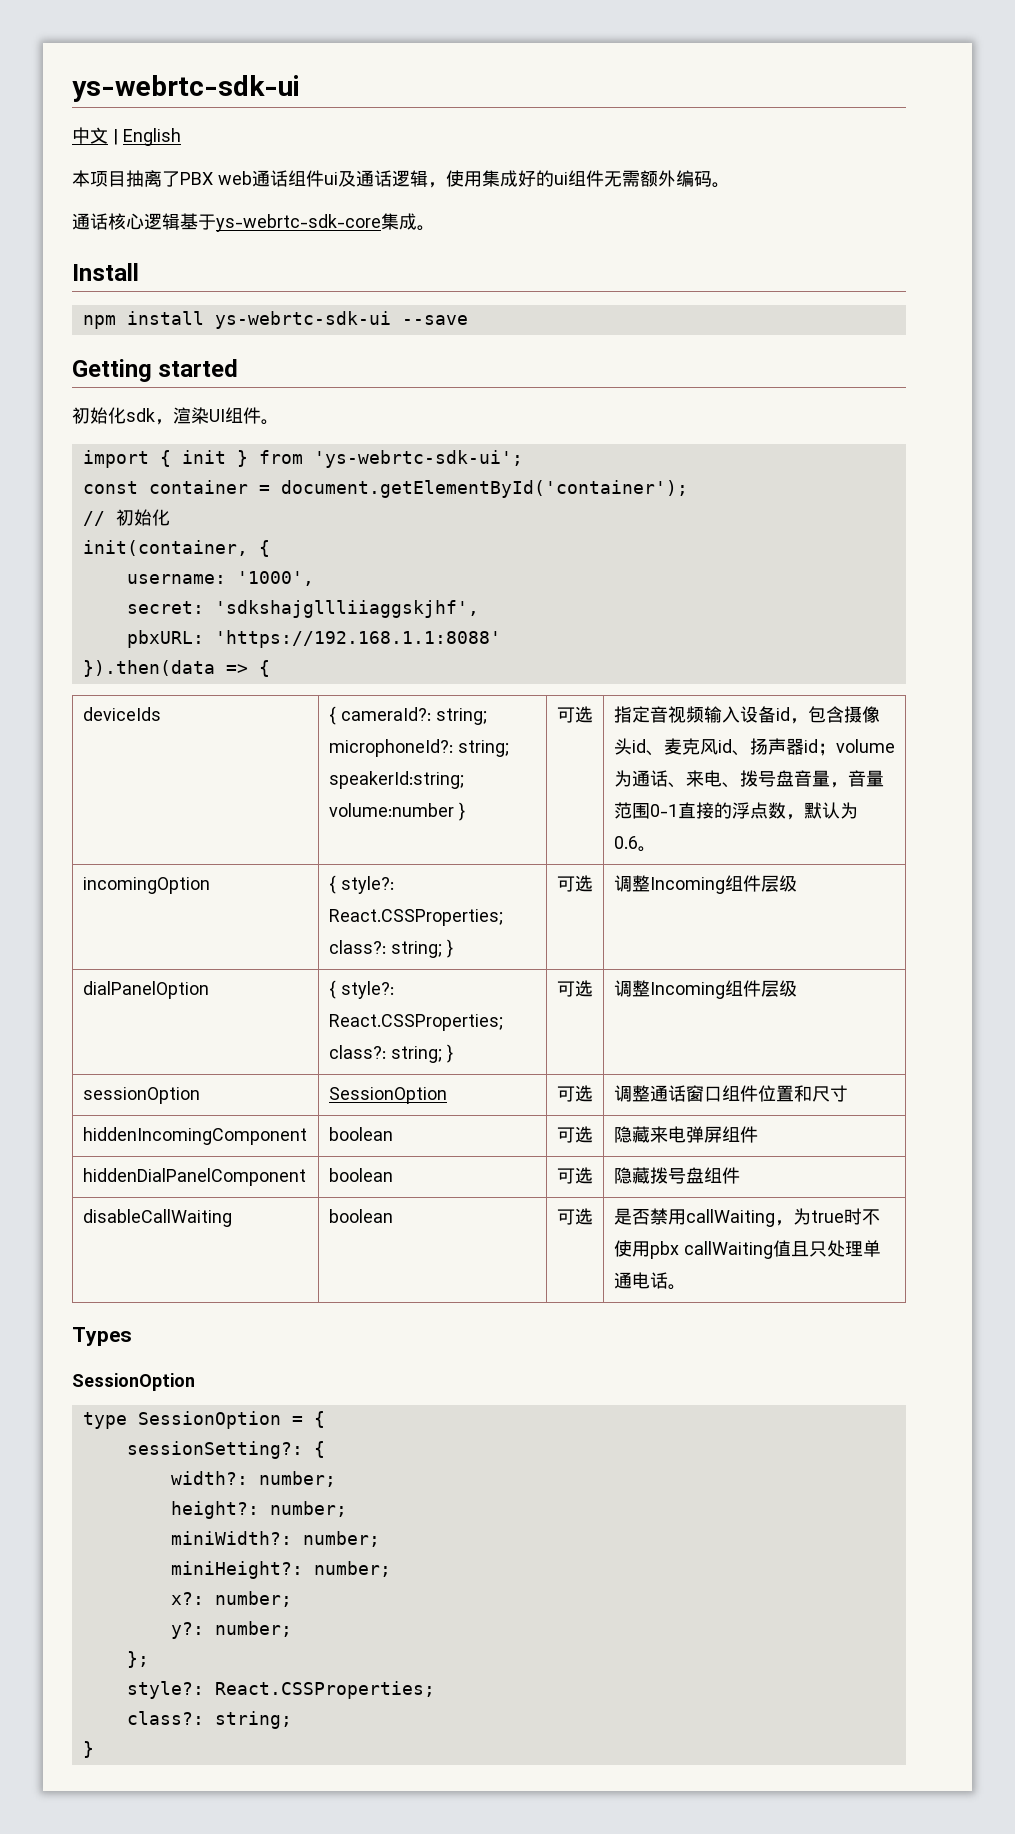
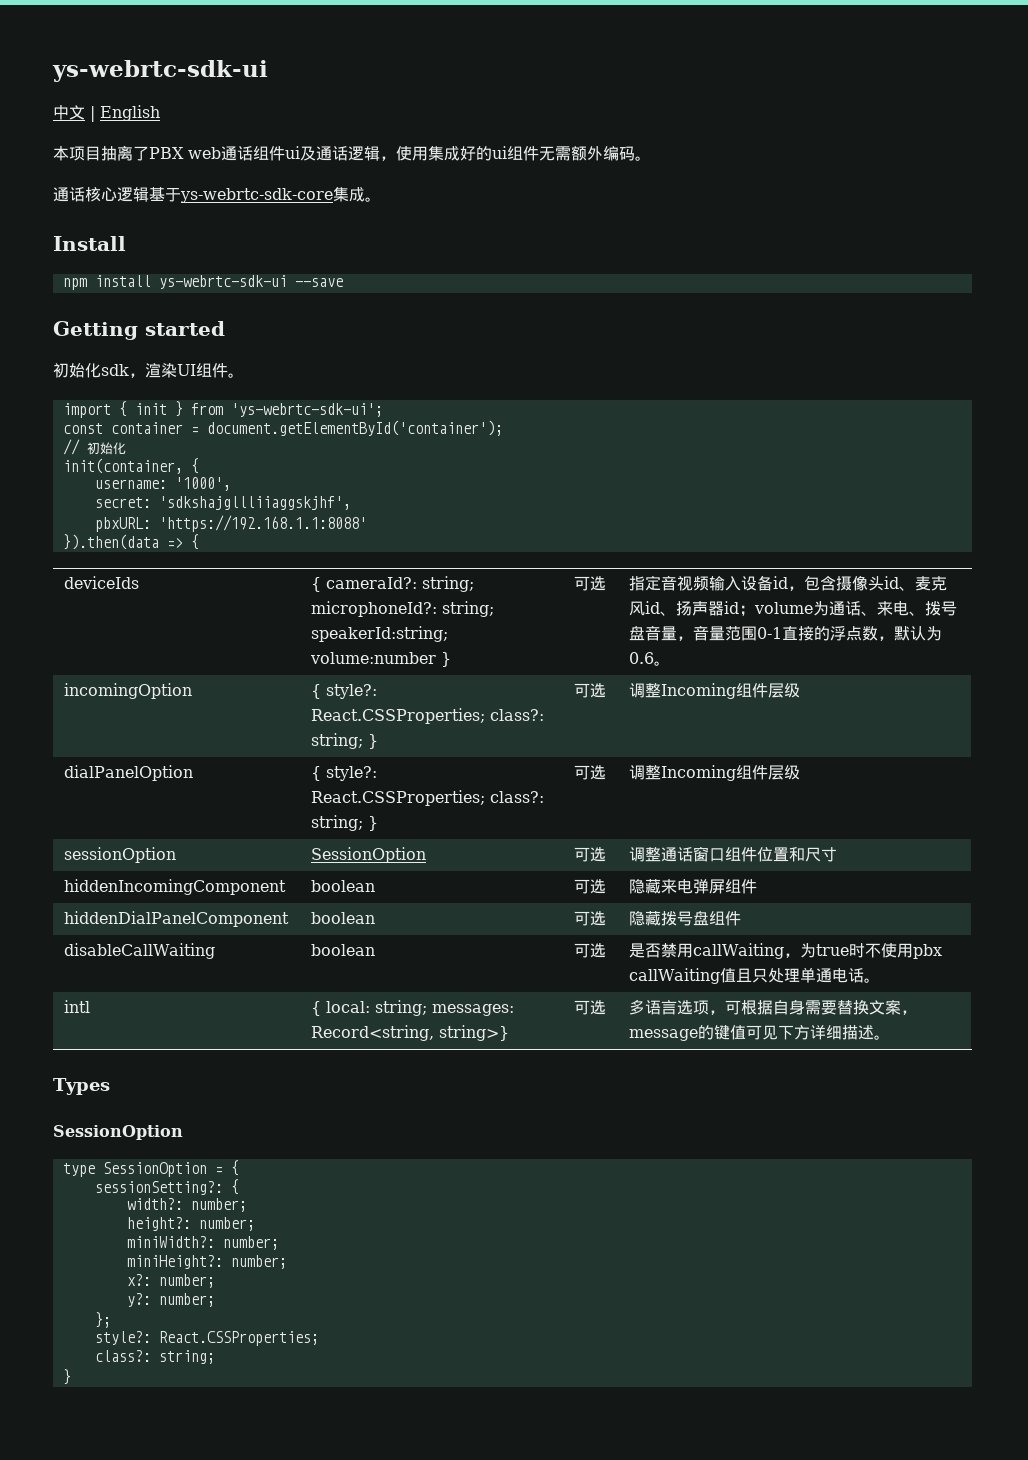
(686, 1287) none -> [64,1000,91,1013] [311,1000,515,1016] [311,1025,510,1041] [574,1000,607,1015] [629,999,918,1015] [629,1025,891,1041] // intl | { local: string; messages: Record<string, string>} | 可选 | 多语言选项，可根据自身需要替换文案，message的键值可见下方详细描述。

